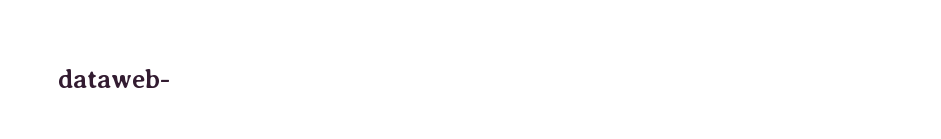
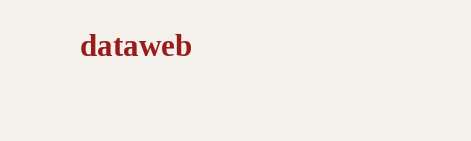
[58,69,170,88] dataweb- -> [80,34,192,56] dataweb

